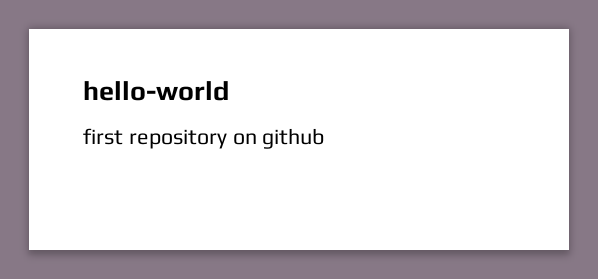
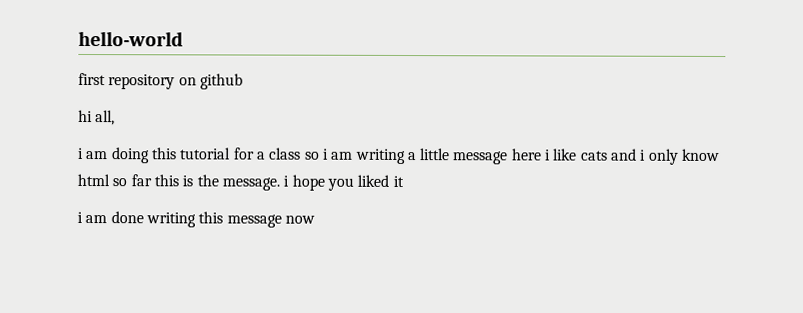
(325, 138) none -> [78,109,116,126] [77,147,721,165] [77,173,404,191] [77,211,315,228] // hi all, // i am doing this tutorial for a class so i am writing a little message here i like cats and i only know html so far this is the message. i hope you liked it // i am done writing this message now

